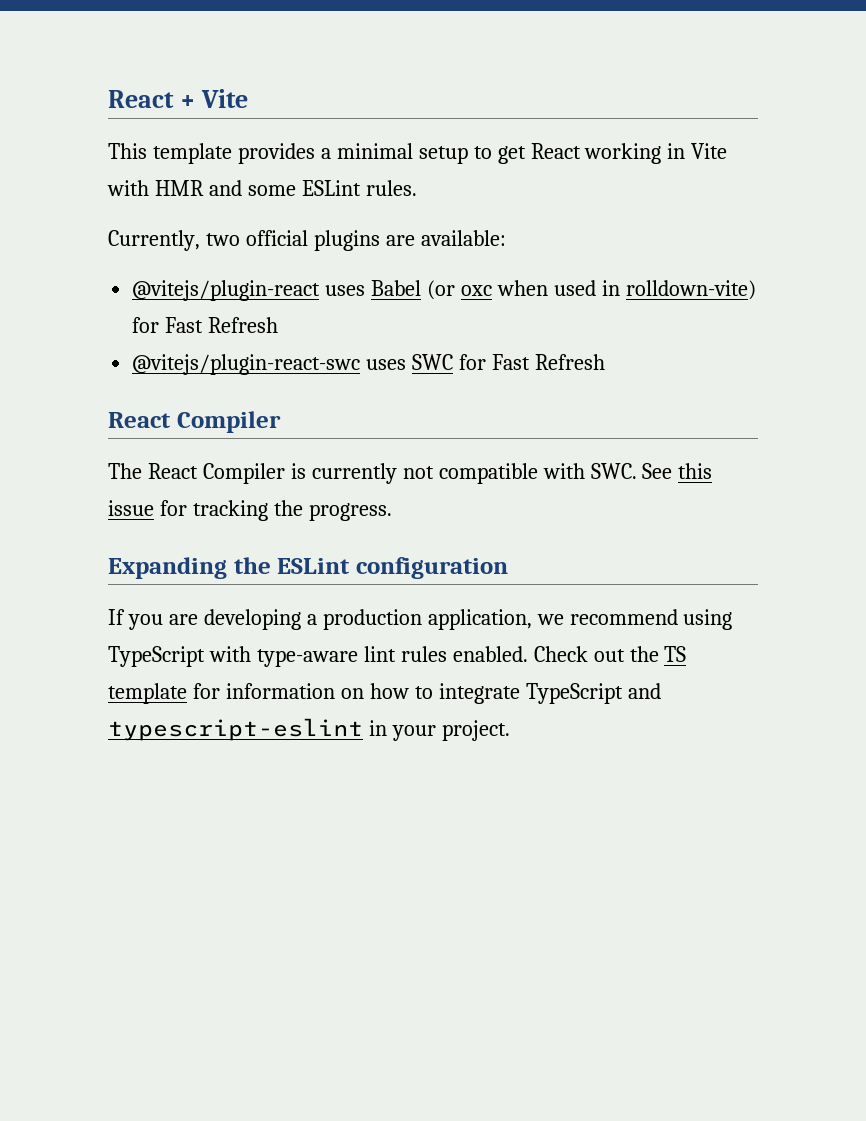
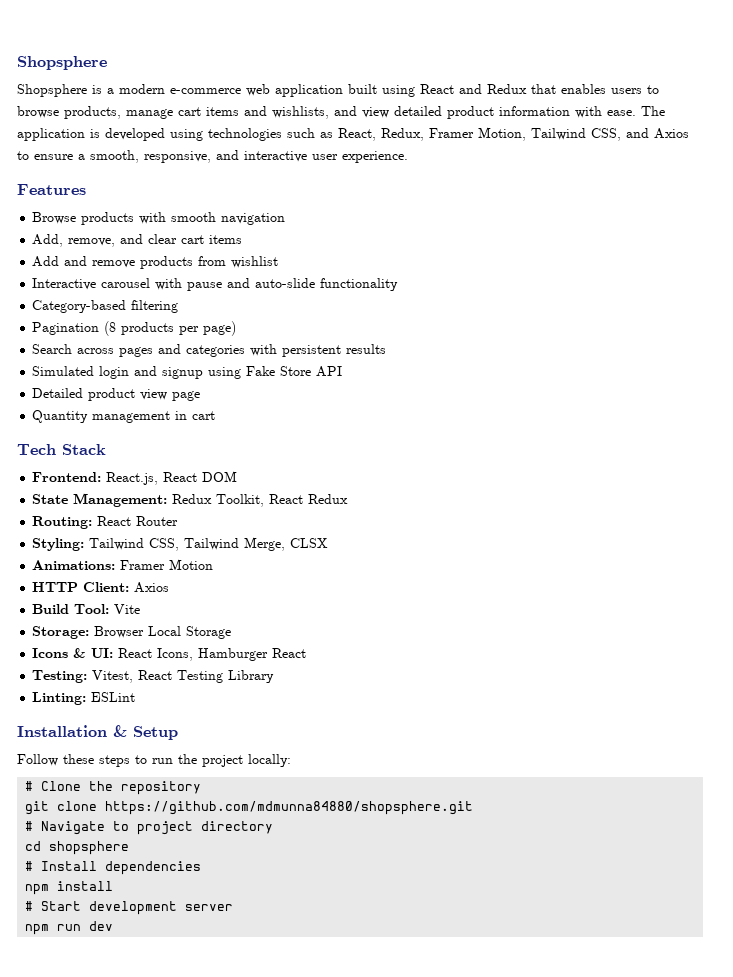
[108,89,248,108] [108,143,728,164] [107,180,417,196] [108,230,506,251] [132,280,756,301] [132,317,279,333] [132,354,605,375] [108,411,281,433] [108,463,713,484] [108,500,392,521] [108,557,508,579] [108,609,733,630] [108,646,687,667] [108,683,661,704] [108,718,510,741] React + Vite // This template provides a minimal setup to get React working in Vite with HMR and some ESLint rules. // Currently, two official plugins are available: // @vitejs/plugin-react uses Babel (or oxc when used in rolldown-vite) for Fast Refresh // @vitejs/plugin-react-swc uses SWC for Fast Refresh // React Compiler // The React Compiler is currently not compatible with SWC. See this issue for tracking the progress. // Expanding the ESLint configuration // If you are developing a production application, we recommend using TypeScript with type-aware lint rules enabled. Check out the TS template for information on how to integrate TypeScript and typescript-eslint in your project. -> [17,56,107,70] [17,84,659,97] [17,106,665,119] [17,127,689,141] [17,150,408,163] [17,184,86,195] [32,212,286,225] [32,234,243,247] [32,256,279,269] [32,278,399,291] [32,300,179,313] [32,321,237,336] [32,344,387,357] [32,366,343,379] [32,388,201,401] [32,410,216,423] [17,444,106,455] [32,471,238,485] [32,493,349,507] [32,516,179,529] [32,537,329,551] [32,559,214,570] [32,582,170,593] [32,604,141,614] [32,626,232,639] [32,648,307,661] [32,670,275,683] [32,692,136,705] [17,725,178,740] [17,754,291,767] [25,781,202,795] [25,801,474,815] [25,821,274,835] [25,841,130,855] [25,861,202,875] [25,881,114,895] [25,901,234,915] [25,921,114,935] Shopsphere // Shopsphere is a modern e-commerce web application built using React and Redux that enables users to browse products, manage cart items and wishlists, and view detailed product information with ease. The application is developed using technologies such as React, Redux, Framer Motion, Tailwind CSS, and Axios to ensure a smooth, responsive, and interactive user experience. // Features // Browse products with smooth navigation // Add, remove, and clear cart items // Add and remove products from wishlist // Interactive carousel with pause and auto-slide functionality // Category-based filtering // Pagination (8 products per page) // Search across pages and categories with persistent results // Simulated login and signup using Fake Store API // Detailed product view page // Quantity management in cart // Tech Stack // Frontend: React.js, React DOM // State Management: Redux Toolkit, React Redux // Routing: React Router // Styling: Tailwind CSS, Tailwind Merge, CLSX // Animations: Framer Motion // HTTP Client: Axios // Build Tool: Vite // Storage: Browser Local Storage // Icons & UI: React Icons, Hamburger React // Testing: Vitest, React Testing Library // Linting: ESLint // Installation & Setup // Follow these steps to run the project locally: // # Clone the repository // git clone https://github.com/mdmunna84880/shopsphere.git // # Navigate to project directory // cd shopsphere // # Install dependencies // npm install // # Start development server // npm run dev

